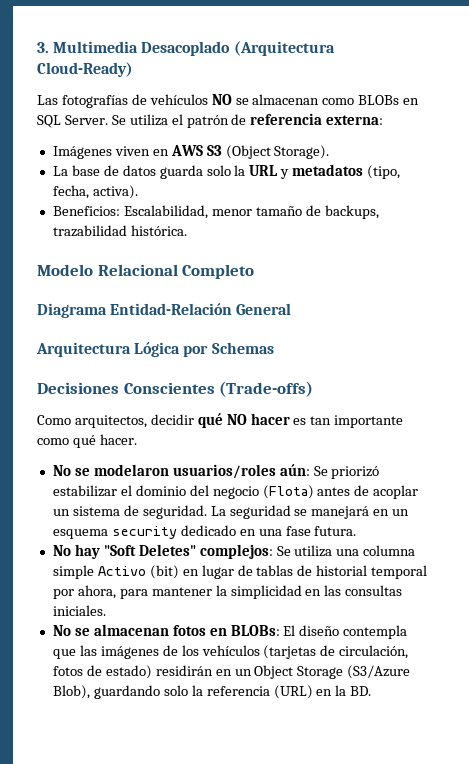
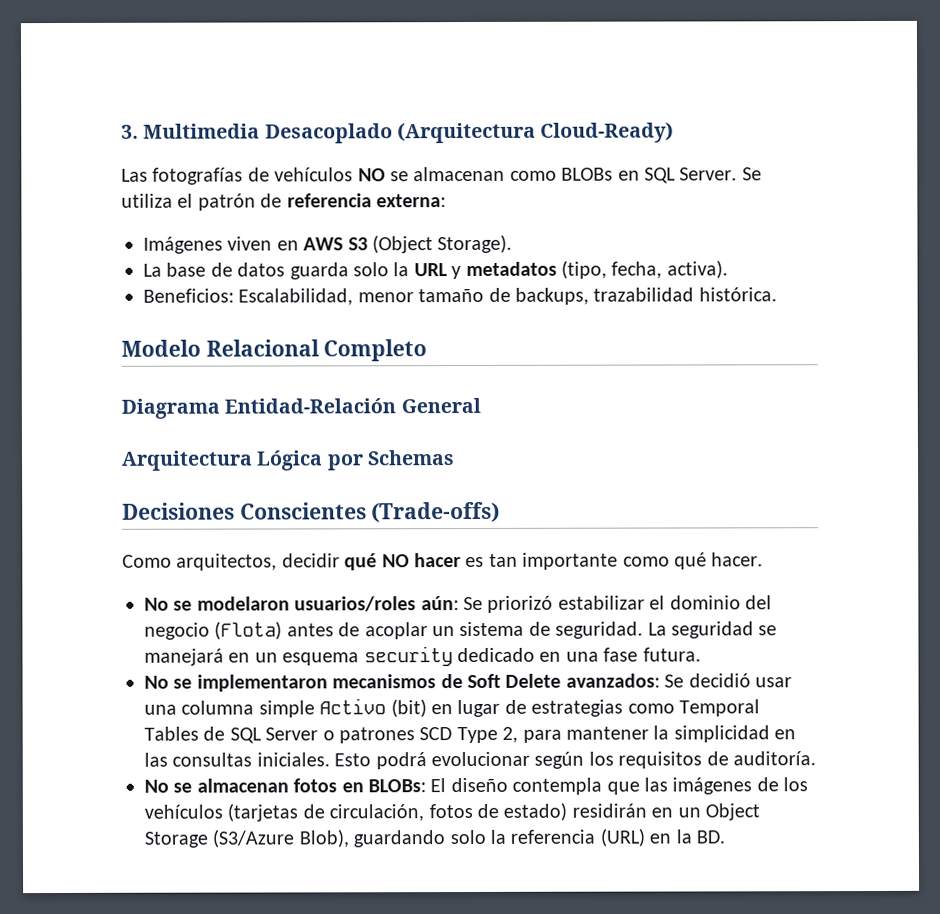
[74,544,333,559] hay "Soft Deletes" complejos: Se utiliza -> [173,673,792,692] se implementaron mecanismos de Soft Delete avanzados: Se decidió usar
[256,565,428,579] [52,585,116,599] tablas de historial temporal por ahora, -> [531,699,760,717] [144,726,519,744] estrategias como Temporal Tables de SQL Server o patrones SCD Type 2,
(106, 610) none -> [334,751,816,770] Esto podrá evolucionar según los requisitos de auditoría.

